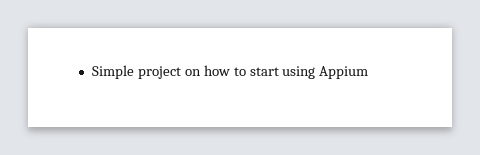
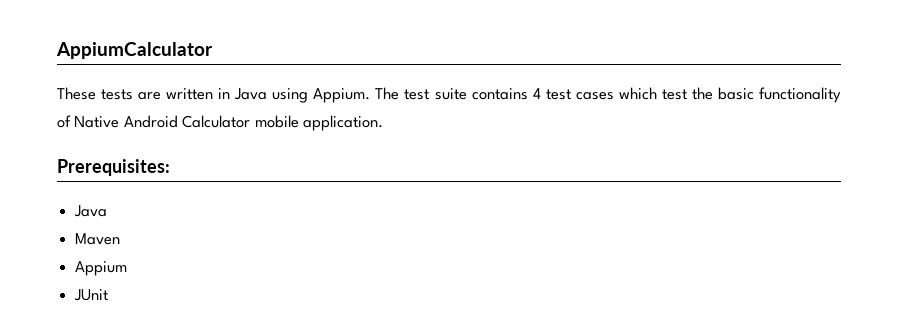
[91,65,316,79] Simple project on how to start using -> [56,42,213,59] [57,87,842,103] [57,115,384,131] [57,159,170,176] [74,205,108,217] [75,233,121,245] AppiumCalculator // These tests are written in Java using Appium. The test suite contains 4 test cases which test the basic functionality of Native Android Calculator mobile application. // Prerequisites: // Java // Maven //
(369, 72) none -> [74,289,109,301] // JUnit

